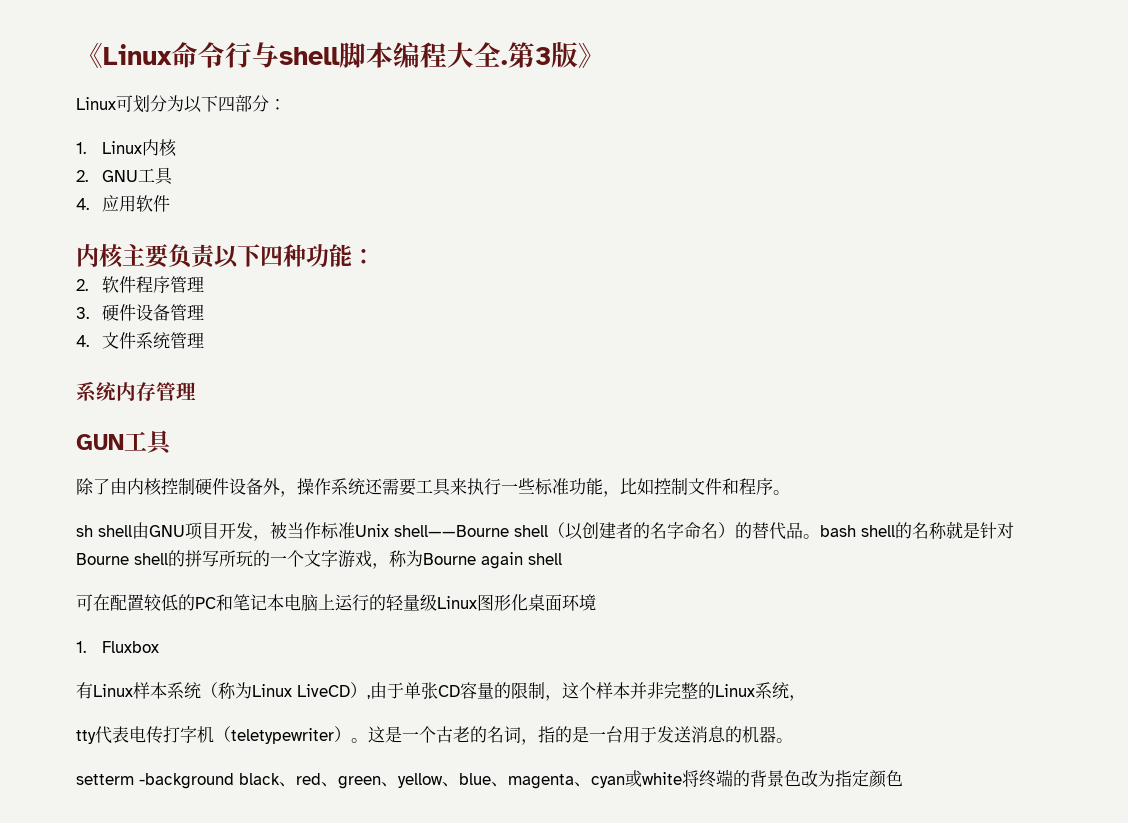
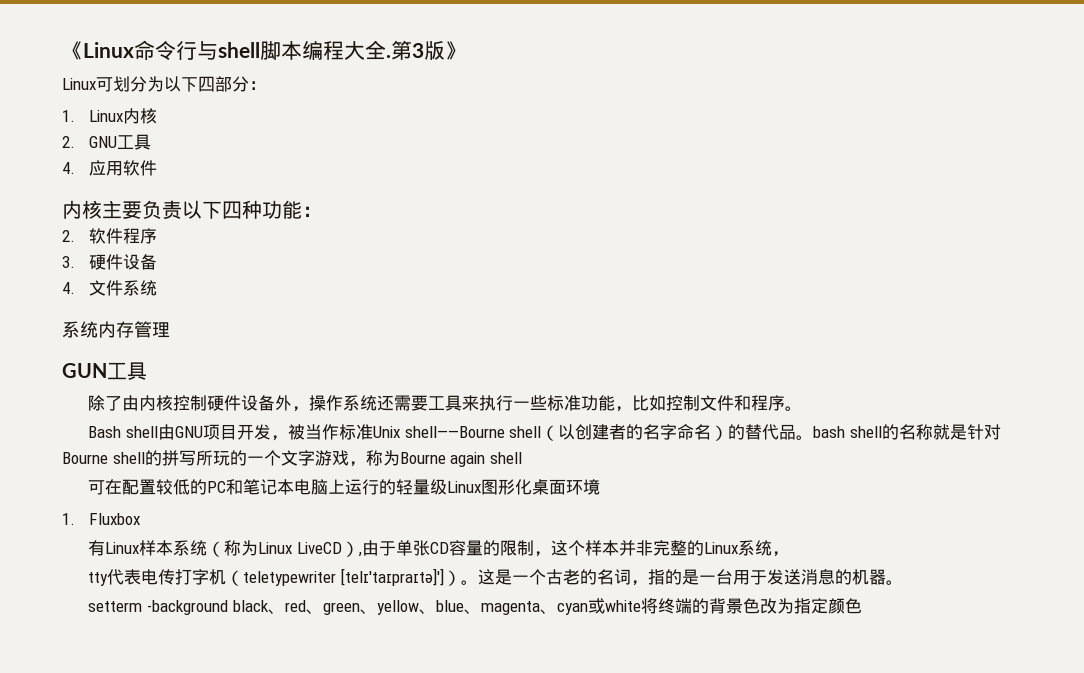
[169,276,204,293] 管理 -> (158, 236) none
[169,304,204,321] 管理 -> (158, 262) none
[169,332,204,349] 管理 -> (158, 288) none
[76,525,93,537] sh -> [88,426,122,438] Bash
(334, 736) none -> [340,568,444,586] [telɪ'taɪpraɪtə]']

